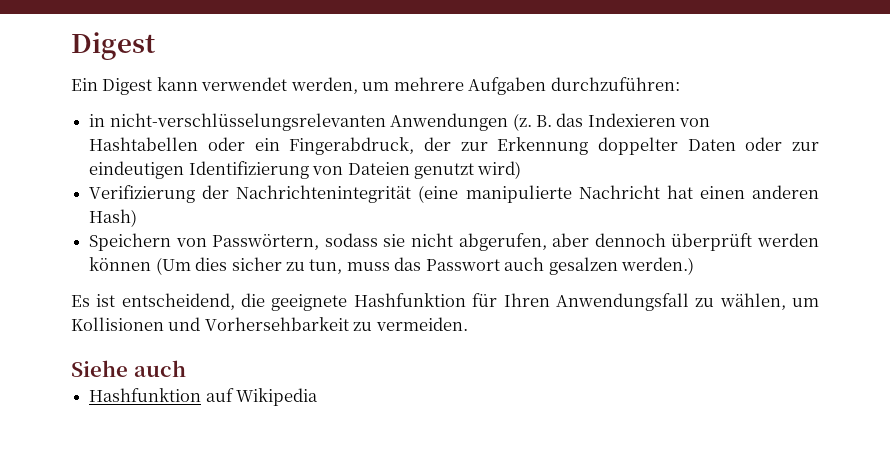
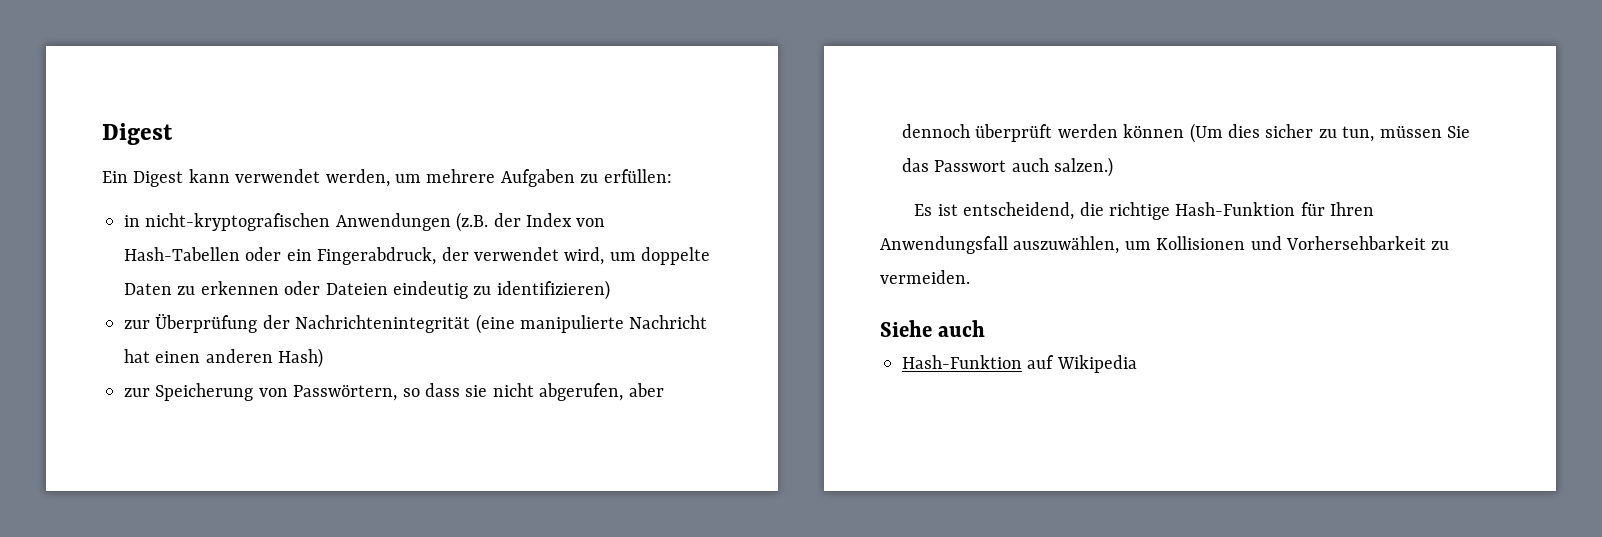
[550,77,680,91] durchzuführen: -> [580,169,672,183] zu erfüllen:
[109,113,711,131] [89,137,820,155] [89,161,522,179] [89,185,196,203] nicht-verschlüsselungsrelevanten Anwendungen (z. B. das Indexieren von Hashtabellen oder ein Fingerabdruck, der zur Erkennung doppelter Daten oder zur eindeutigen Identifizierung von Dateien genutzt wird) // Verifizierung -> [145,212,606,232] [124,247,711,265] [124,280,610,300] [124,313,258,333] nicht-kryptografischen Anwendungen (z.B. der Index von Hash-Tabellen oder ein Fingerabdruck, der verwendet wird, um doppelte Daten zu erkennen oder Dateien eindeutig zu identifizieren) // zur Überprüfung
[89,233,378,251] Speichern von Passwörtern, sodass -> [124,383,460,401] zur Speicherung von Passwörtern, so dass
[346,262,390,271] muss -> [1379,125,1470,138] müssen Sie
[548,257,695,275] gesalzen werden.) -> [1054,157,1114,177] salzen.)
[271,293,466,311] geeignete Hashfunktion -> [1108,202,1296,220] richtige Hash-Funktion
[695,293,786,310] zu wählen, -> [1013,236,1120,254] auszuwählen,
[89,388,202,402] Hashfunktion -> [902,355,1022,369] Hash-Funktion

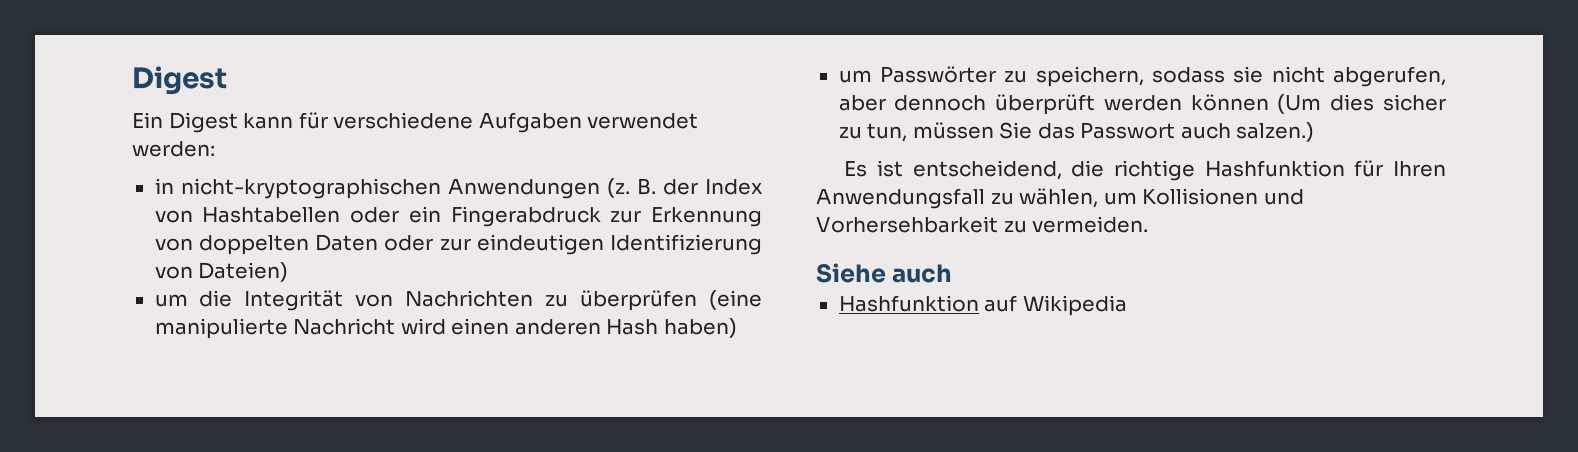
[235,169,672,187] [124,212,489,232] verwendet werden, um mehrere Aufgaben zu erfüllen: // in nicht-kryptografischen Anwendungen (z.B. -> [298,112,699,133] [132,141,215,157] [154,178,656,199] für verschiedene Aufgaben verwendet werden: // in nicht-kryptographischen Anwendungen (z. B.
[124,247,240,261] Hash-Tabellen -> [202,207,341,223] Hashtabellen
[317,247,711,265] [124,280,610,300] [124,313,471,333] Fingerabdruck, der verwendet wird, um doppelte Daten zu erkennen oder Dateien eindeutig zu identifizieren) // zur Überprüfung der Nachrichtenintegrität -> [450,206,762,227] [154,234,762,255] [154,262,289,282] [154,290,698,311] Fingerabdruck zur Erkennung von doppelten Daten oder zur eindeutigen Identifizierung von Dateien) // um die Integrität von Nachrichten zu überprüfen
[124,349,150,363] hat -> [400,318,446,335] wird
[278,348,324,368] [124,383,460,401] Hash) // zur Speicherung von Passwörtern, so dass -> [606,318,737,338] [838,66,1225,87] Hash haben) // um Passwörter zu speichern, sodass
[1175,202,1296,216] Hash-Funktion -> [1204,160,1345,177] Hashfunktion
[1013,236,1120,254] auszuwählen, -> [990,188,1099,208] zu wählen,
[902,355,1022,369] Hash-Funktion -> [838,295,979,312] Hashfunktion

